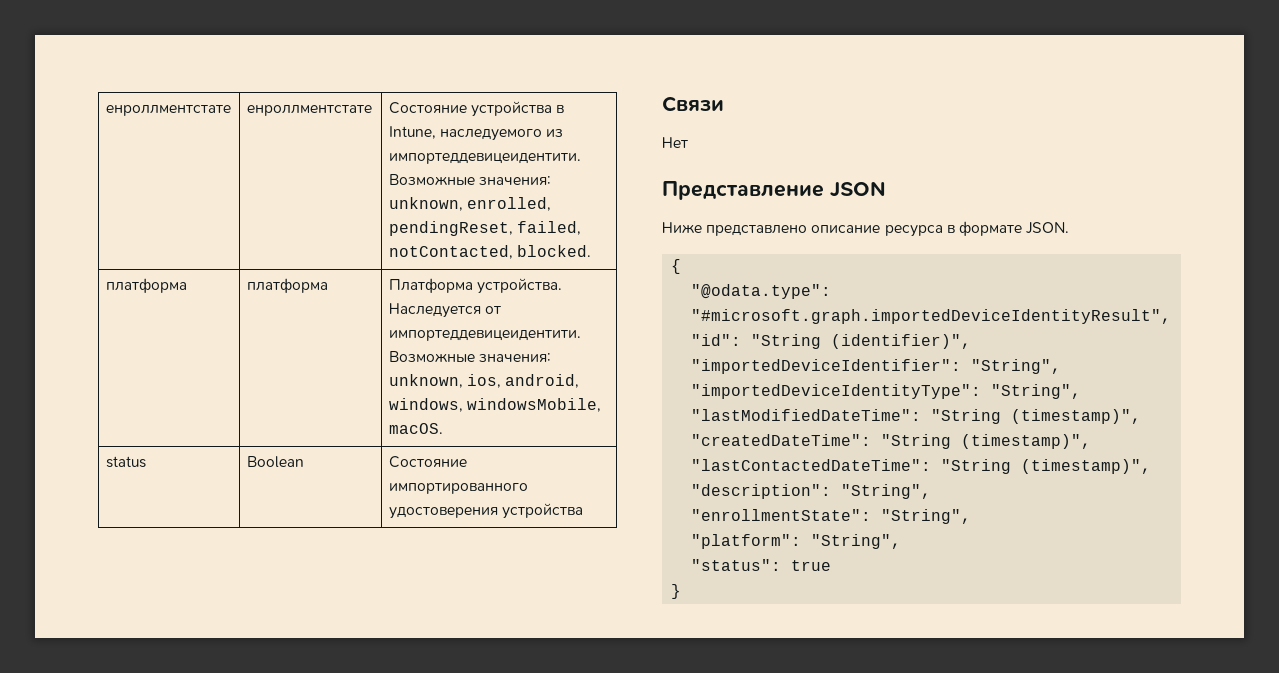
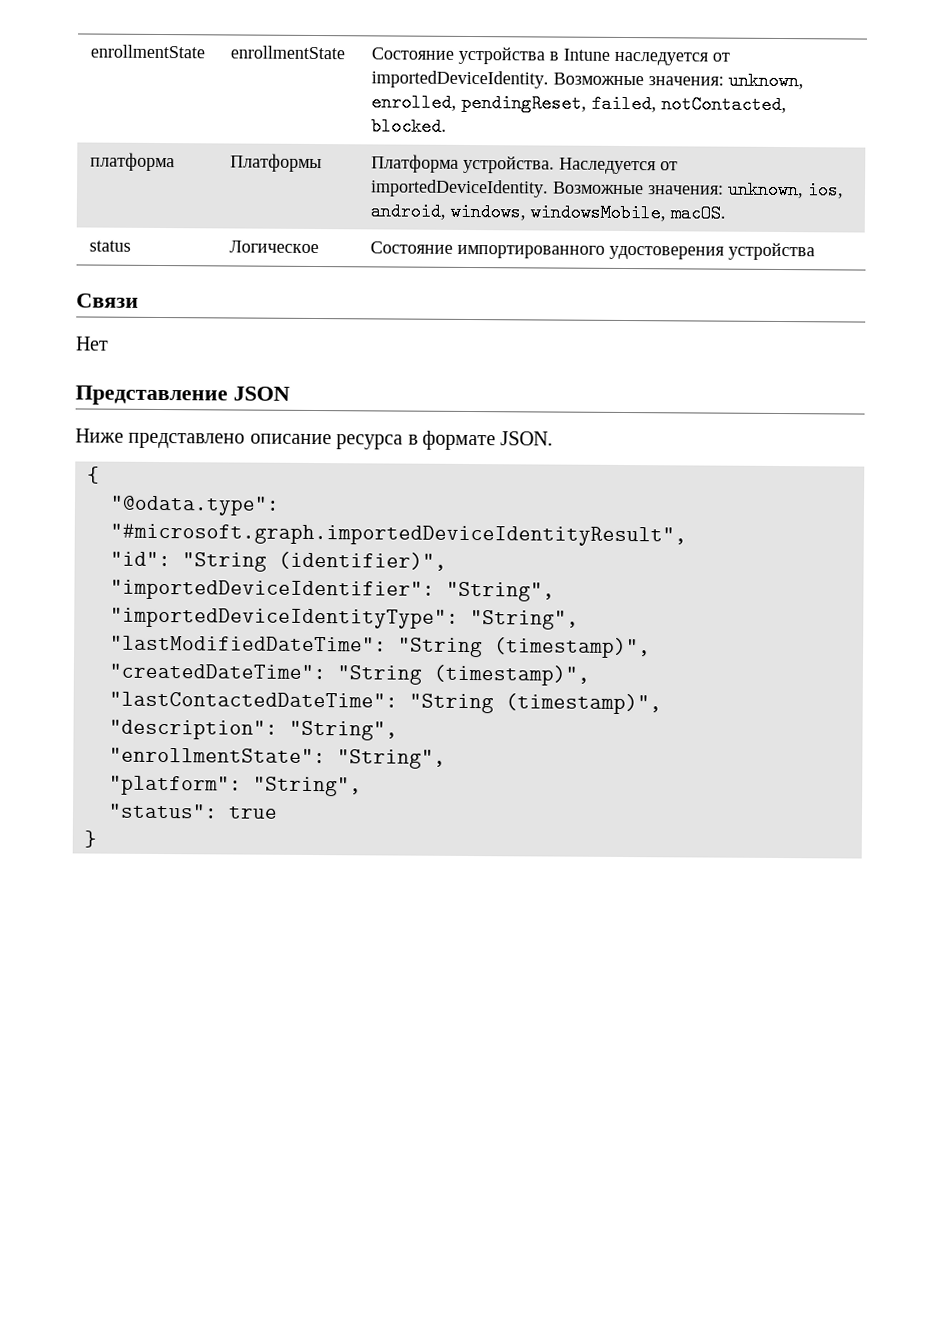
[105,105,231,116] [246,105,372,116] енроллментстате | енроллментстате -> [89,44,205,59] [229,45,345,60] enrollmentState | enrollmentState
[388,126,564,141] [388,153,581,164] Intune, наследуемого из импортеддевицеидентити. -> [562,48,730,66] [370,70,549,89] Intune наследуется от importedDeviceIdentity.
[246,278,328,293] платформа -> [229,153,322,173] Платформы
[388,330,581,341] импортеддевицеидентити. -> [369,179,549,198] importedDeviceIdentity.
[246,456,304,468] Boolean -> [228,240,319,254] Логическое

